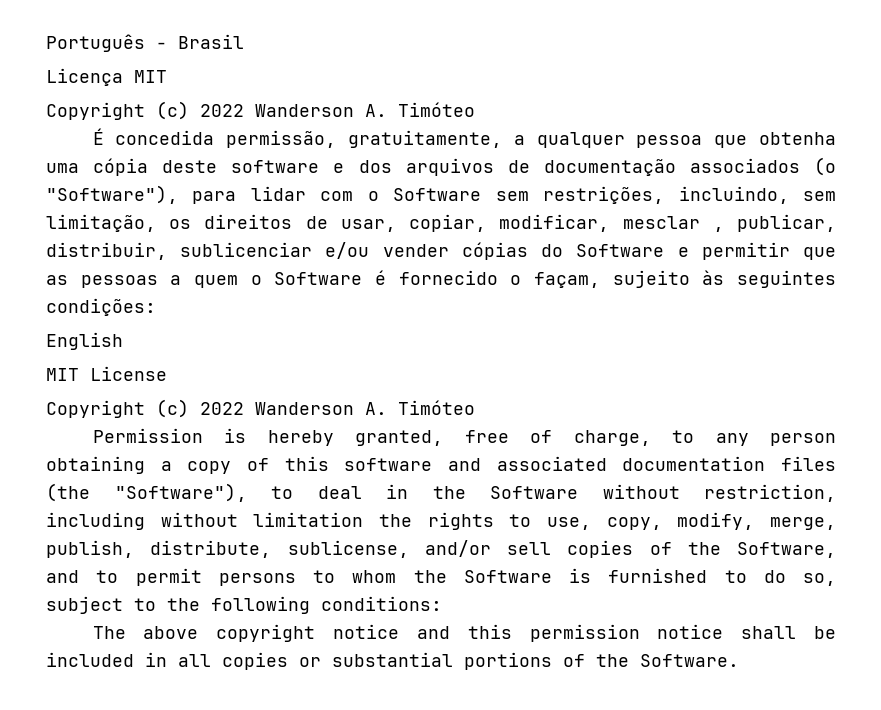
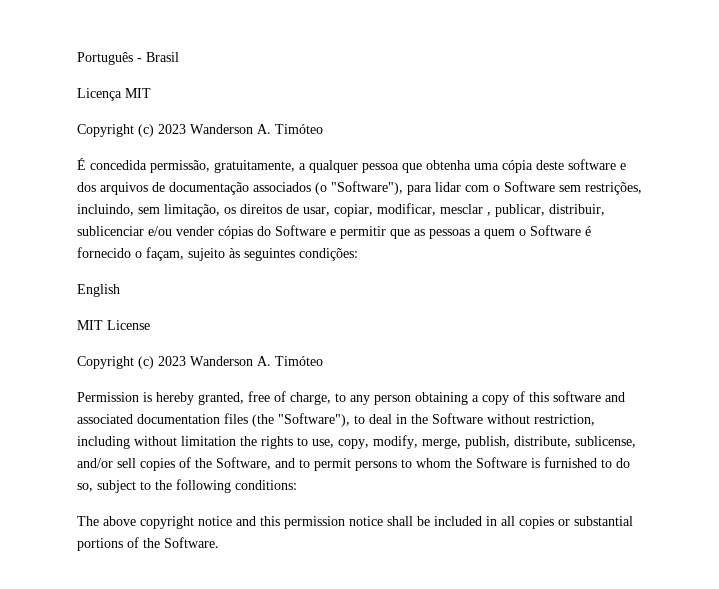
[200,104,244,117] 2022 -> [158,124,186,134] 2023
[200,402,244,415] 2022 -> [158,356,186,366] 2023

